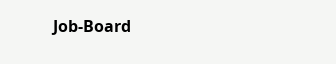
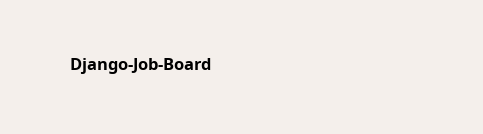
[51,20,131,35] Job-Board -> [70,58,211,74] Django-Job-Board

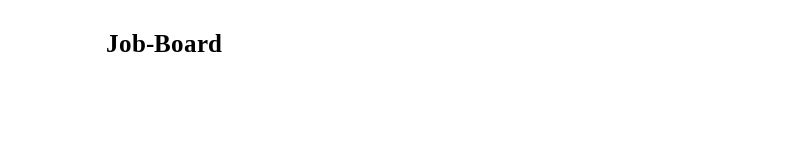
[70,58,211,74] Django-Job-Board -> [106,34,222,52] Job-Board

